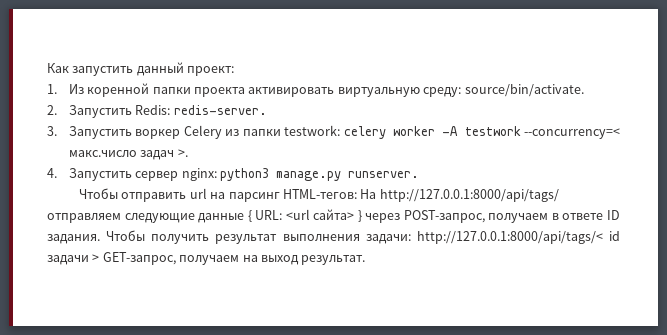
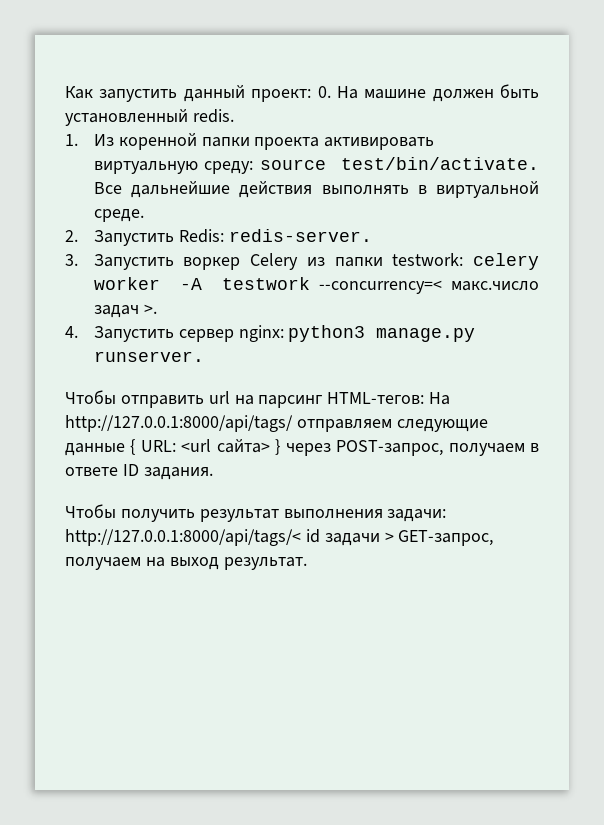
(235, 71) none -> [317,84,539,102] [65,109,234,126] 0. На машине должен быть установленный redis.
[464,84,584,97] source/bin/activate. -> [260,157,539,170] [93,181,539,198] [93,209,144,222] source test/bin/activate. Все дальнейшие действия выполнять в виртуальной среде.
(100, 239) none -> (213, 473) //

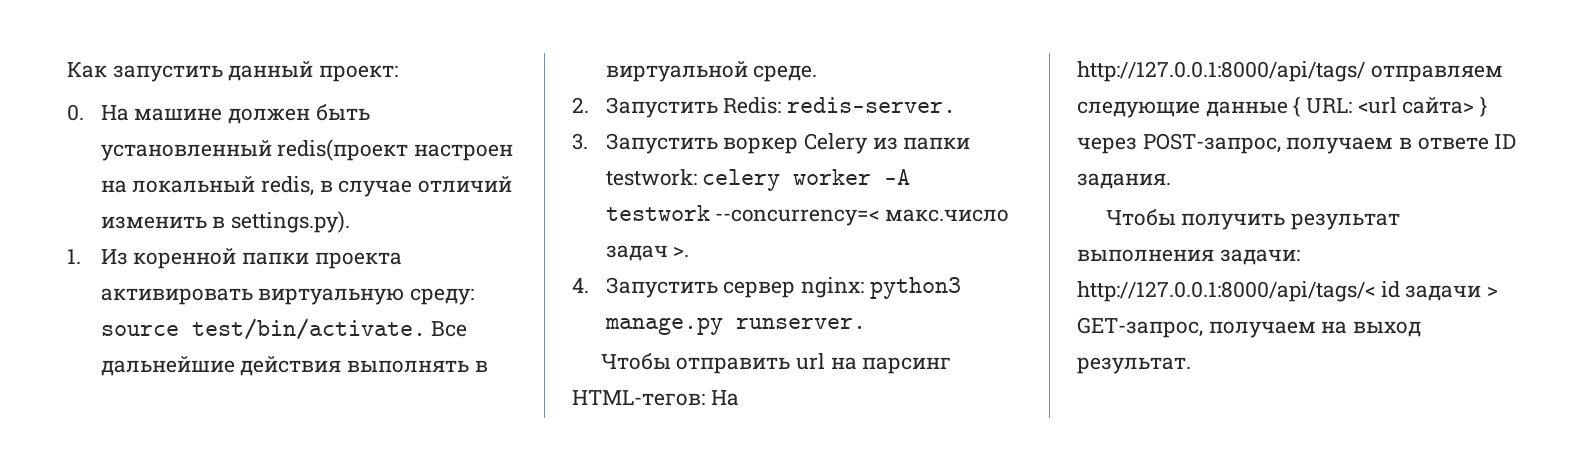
(312, 95) none -> (399, 73) //
[192,109,234,123] redis. -> [277,139,513,161] [100,176,512,197] [100,211,350,233] redis(проект настроен на локальный redis, в случае отличий изменить в settings.py).

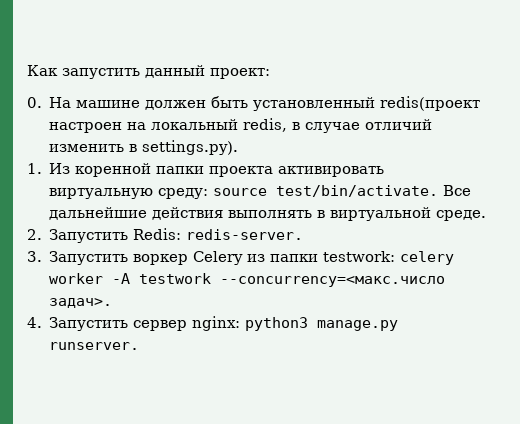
[715,209,1009,226] [605,245,690,261] --concurrency=< макс.число задач >. -> [220,276,446,287] [49,298,113,308] --concurrency=<макс.число задач>.
[600,353,952,374] [572,390,739,406] [1077,61,1503,82] [1077,96,1488,118] [1077,133,1517,154] [1077,173,1171,189] [1105,209,1401,230] [1077,249,1300,265] [1077,281,1499,302] [1077,317,1422,338] [1077,357,1191,374] // Чтобы отправить url на парсинг HTML-тегов: На http://127.0.0.1:8000/api/tags/ отправляем следующие данные { URL: <url сайта> } через POST-запрос, получаем в ответе ID задания. // Чтобы получить результат выполнения задачи: http://127.0.0.1:8000/api/tags/< id задачи > GET-запрос, получаем на выход результат. -> (140, 346) none

